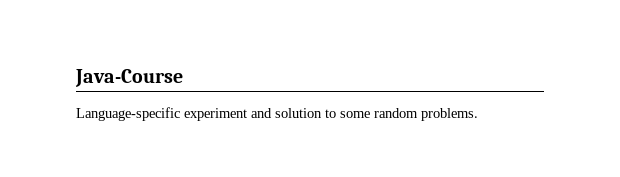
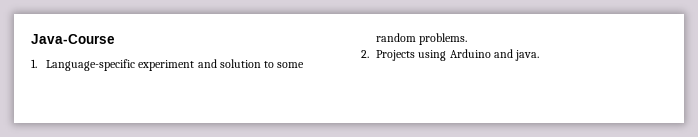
(183, 78) none -> [31,59,37,68] 1.
(478, 114) none -> [361,49,540,61] // 2. Projects using Arduino and java.

